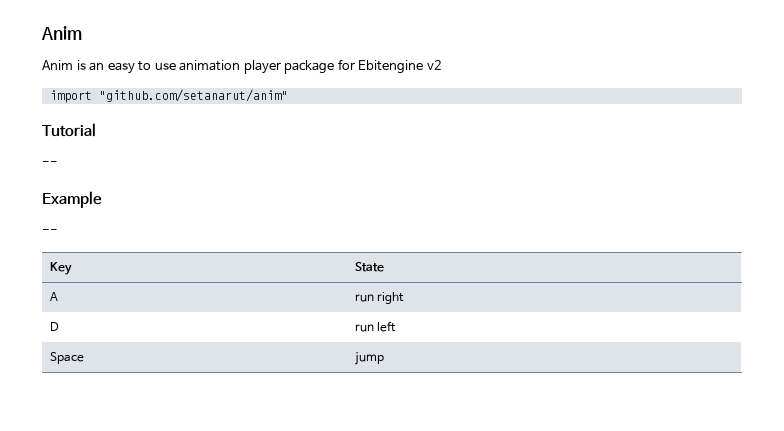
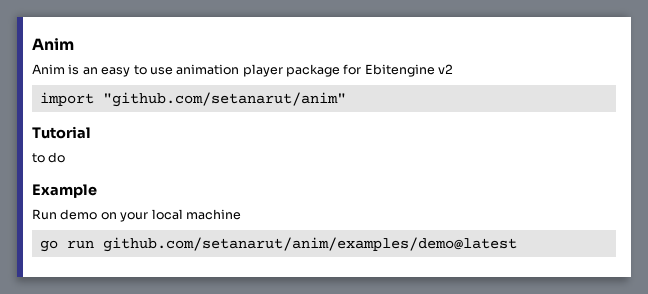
[42,161,58,166] -- -> [32,152,66,163] to do
[42,229,58,234] [50,262,73,275] [355,262,385,272] [50,292,59,301] [355,292,405,304] [50,322,60,331] [355,321,397,332] [50,352,85,364] [355,352,385,365] -- // Key | State // A | run right // D | run left // Space | jump -> [32,209,241,222] [39,237,517,252] Run demo on your local machine // go run github.com/setanarut/anim/examples/demo@latest

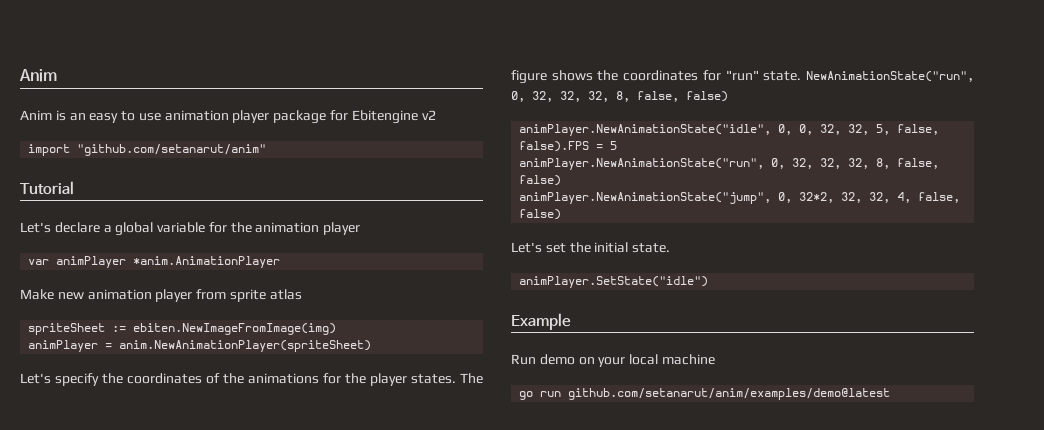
[32,152,66,163] to do -> [20,222,361,236] [28,256,281,268] [20,289,302,302] [28,323,337,335] [28,340,372,352] [20,373,483,386] [511,70,974,84] [511,91,728,102] [519,124,940,136] [519,141,618,152] [519,158,940,170] [519,175,562,186] [519,192,961,204] [519,209,562,220] [511,242,671,253] [519,276,709,288] Let's declare a global variable for the animation player // var animPlayer *anim.AnimationPlayer // Make new animation player from sprite atlas // spriteSheet := ebiten.NewImageFromImage(img) // animPlayer = anim.NewAnimationPlayer(spriteSheet) // Let's specify the coordinates of the animations for the player states. The figure shows the coordinates for "run" state. NewAnimationState("run", 0, 32, 32, 32, 8, false, false) // animPlayer.NewAnimationState("idle", 0, 0, 32, 32, 5, false, false).FPS = 5 // animPlayer.NewAnimationState("run", 0, 32, 32, 32, 8, false, false) // animPlayer.NewAnimationState("jump", 0, 32*2, 32, 32, 4, false, false) // Let's set the initial state. // animPlayer.SetState("idle")

